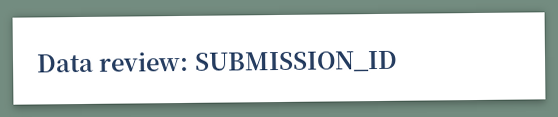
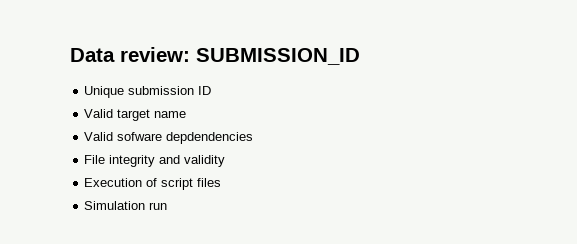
(398, 61) none -> [84,86,212,98] [84,109,187,121] [84,132,254,144] [84,155,226,167] [84,178,222,190] [84,201,168,210] // Unique submission ID // Valid target name // Valid sofware depdendencies // File integrity and validity // Execution of script files // Simulation run

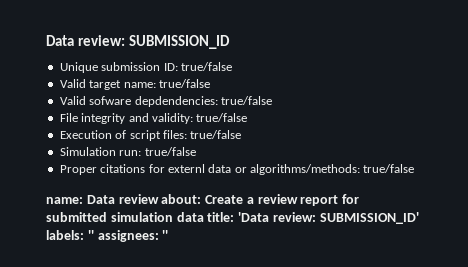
[198,86,212,95] ID -> [163,62,232,71] ID: true/false
[154,111,187,118] name -> [123,79,210,88] name: true/false
[166,132,254,144] depdendencies -> [134,96,272,107] depdendencies: true/false
[184,155,226,167] validity -> [151,113,248,124] validity: true/false
[197,178,222,187] files -> [162,130,242,139] files: true/false
[149,202,168,210] run -> [119,147,196,156] [59,164,415,175] [46,194,360,206] [46,212,419,224] [46,230,169,242] run: true/false // Proper citations for externl data or algorithms/methods: true/false // name: Data review about: Create a review report for submitted simulation data title: 'Data review: SUBMISSION_ID' labels: '' assignees: ''

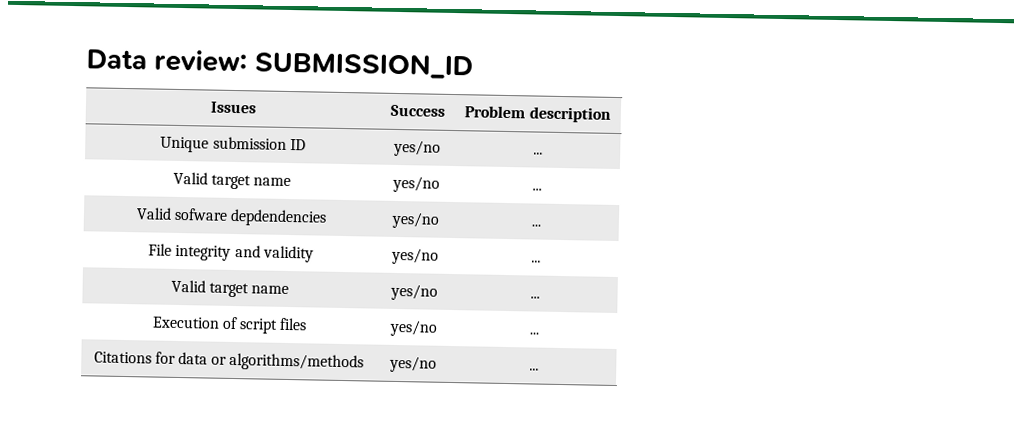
[59,62,232,73] [59,79,210,90] [59,96,272,107] [59,113,248,124] [59,130,242,141] [59,147,196,156] [59,164,415,175] [46,194,360,206] [46,212,419,224] [46,230,169,242] // Unique submission ID: true/false // Valid target name: true/false // Valid sofware depdendencies: true/false // File integrity and validity: true/false // Execution of script files: true/false // Simulation run: true/false // Proper citations for externl data or algorithms/methods: true/false // name: Data review about: Create a review report for submitted simulation data title: 'Data review: SUBMISSION_ID' labels: '' assignees: '' -> [210,101,257,114] [389,104,446,117] [464,105,612,123] [160,136,306,153] [392,139,441,157] [532,152,543,155] [172,171,292,190] [391,175,440,193] [531,188,542,191] [135,207,328,227] [390,211,440,229] [530,224,541,227] [148,243,314,263] [390,247,439,265] [530,260,541,263] [170,279,290,298] [389,283,438,301] [529,296,540,299] [151,316,308,334] [388,319,438,337] [528,332,539,335] [93,351,365,372] [388,355,437,373] [528,368,539,371] // Issues | Success | Problem description // Unique submission ID | yes/no | ... // Valid target name | yes/no | ... // Valid sofware depdendencies | yes/no | ... // File integrity and validity | yes/no | ... // Valid target name | yes/no | ... // Execution of script files | yes/no | ... // Citations for data or algorithms/methods | yes/no | ...

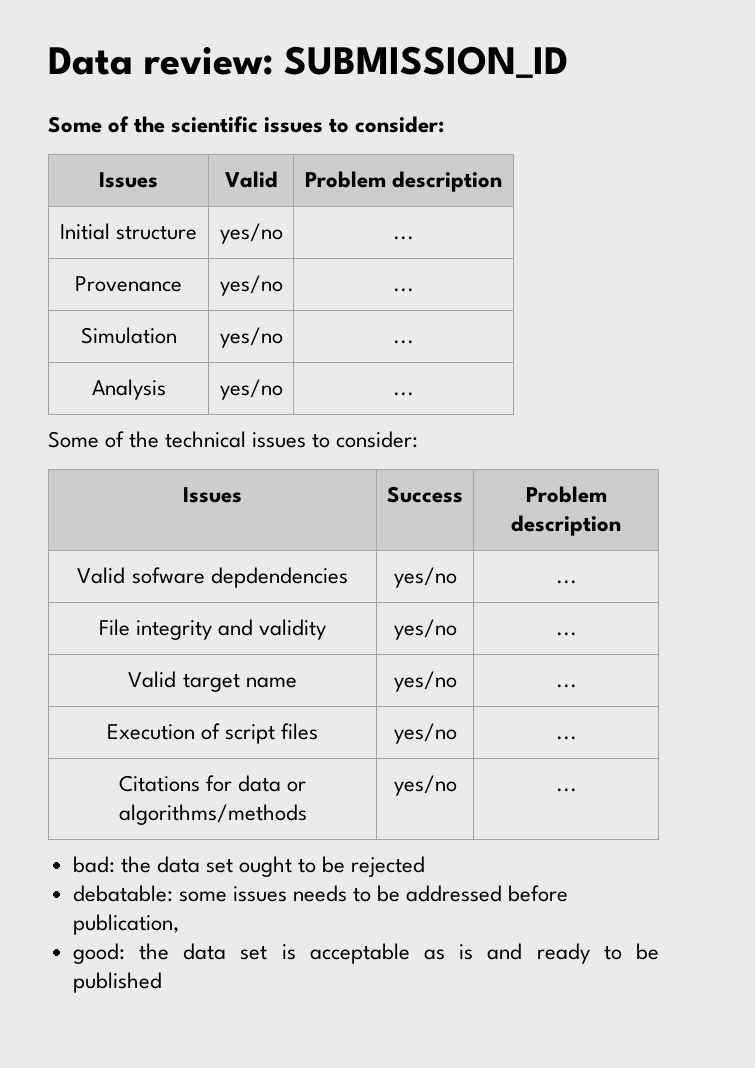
[210,101,257,114] [389,104,446,117] [464,105,612,123] [160,136,306,153] [392,139,441,157] [532,152,543,155] [172,171,292,190] [391,175,440,193] [531,188,542,191] // Issues | Success | Problem description // Unique submission ID | yes/no | ... // Valid target name | yes/no | ... -> [48,116,445,133] [99,172,158,188] [224,171,278,188] [304,171,503,192] [59,223,198,240] [219,223,283,244] [393,236,414,240] [75,276,182,292] [219,275,283,296] [393,288,414,292] [80,327,177,344] [219,327,283,348] [393,340,414,344] [91,379,166,400] [219,379,283,400] [393,392,414,396] [48,431,419,448] [183,487,242,503] [387,486,463,503] [525,486,607,503] [511,515,621,536] // Some of the scientific issues to consider: // Issues | Valid | Problem description // Initial structure | yes/no | ... // Provenance | yes/no | ... // Simulation | yes/no | ... // Analysis | yes/no | ... // Some of the technical issues to consider: // Issues | Success | Problem description
(539, 369) none -> [72,856,426,877] [72,885,569,902] [72,914,179,935] [72,943,659,964] [72,972,162,993] // bad: the data set ought to be rejected // debatable: some issues needs to be addressed before publication, // good: the data set is acceptable as is and ready to be published

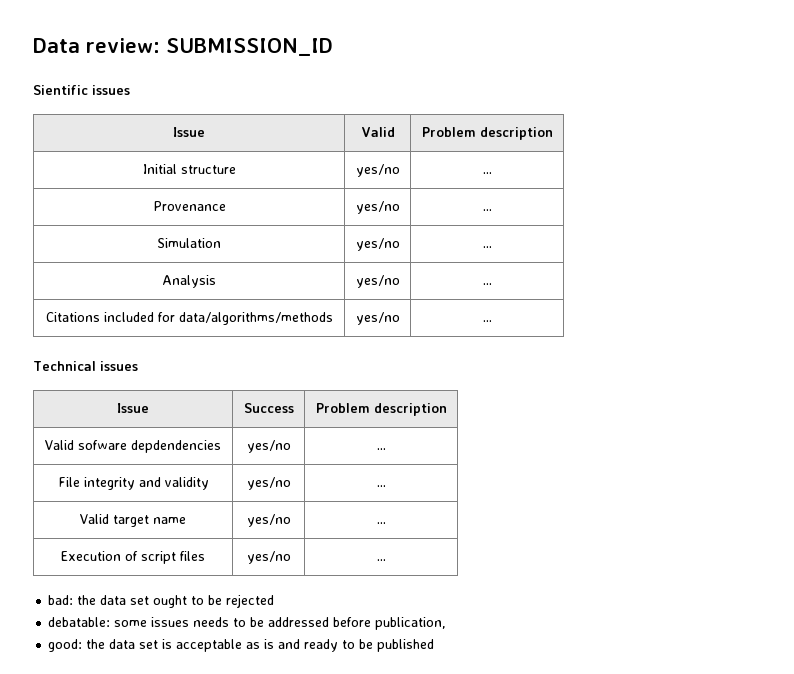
[48,116,445,133] [99,172,158,188] Some of the scientific issues to consider: // Issues -> [33,85,130,95] [173,127,205,137] Sientific issues // Issue
[48,431,419,448] [183,487,242,503] // Some of the technical issues to consider: // Issues -> [45,312,333,325] [355,312,400,325] [482,320,492,322] [33,361,138,371] [117,403,149,413] // Citations included for data/algorithms/methods | yes/no | ... // Technical issues // Issue
[118,775,307,792] [118,804,307,825] [393,775,457,796] [555,788,577,792] // Citations for data or algorithms/methods | yes/no | ... -> (386, 560) none

